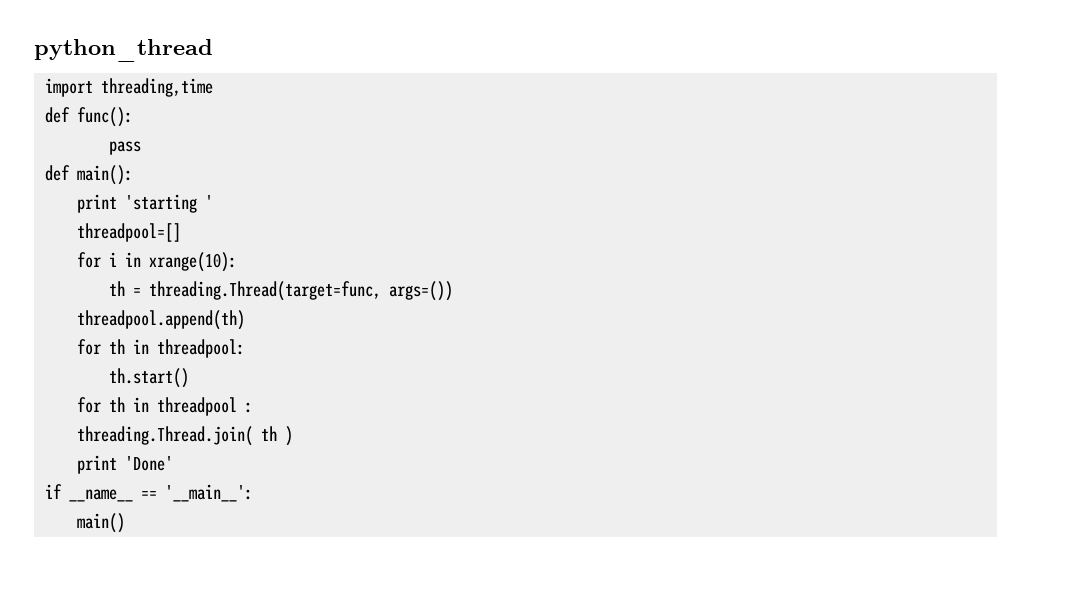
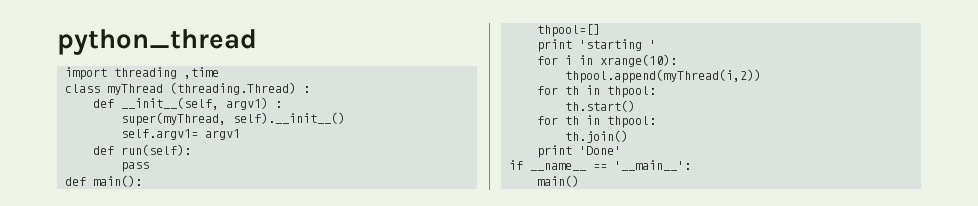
[101,78,214,97] [45,107,134,127] threading,time // def func(): -> [114,67,220,79] [65,82,311,95] [93,97,283,110] [121,112,346,126] [121,129,241,140] [93,144,192,156] threading ,time // class myThread (threading.Thread) : // def __init__(self, argv1) : // super(myThread, self).__init__() // self.argv1= argv1 // def run(self):
(134, 175) none -> [537,24,601,37] // thpool=[]
[77,223,182,242] // threadpool=[] -> (657, 44) none
[109,281,454,301] [77,310,246,330] [77,339,246,358] th = threading.Thread(target=func, args=()) // threadpool.append(th) // for th in threadpool: -> [565,69,762,83] [537,85,657,98] thpool.append(myThread(i,2)) // for th in thpool:
[157,397,254,416] [77,426,294,446] threadpool : // threading.Thread.join( th ) -> [607,116,657,128] [565,130,629,143] thpool: // th.join()

